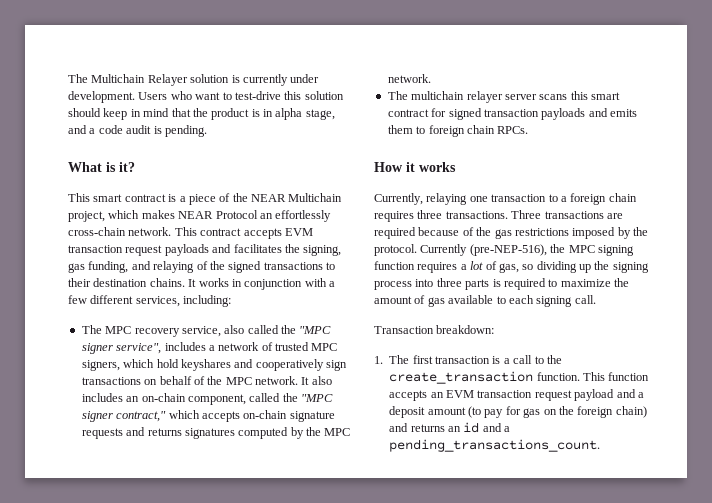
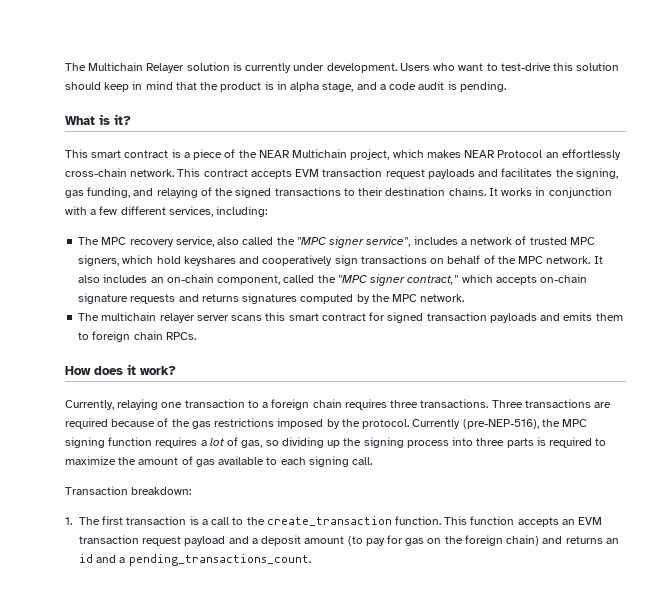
[406,162,456,172] it works -> [94,364,176,375] does it work?

